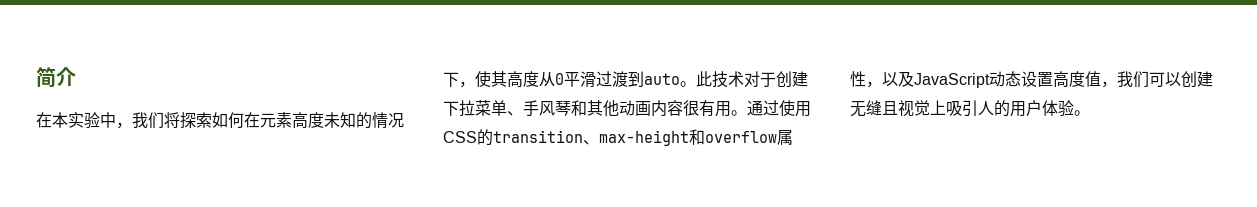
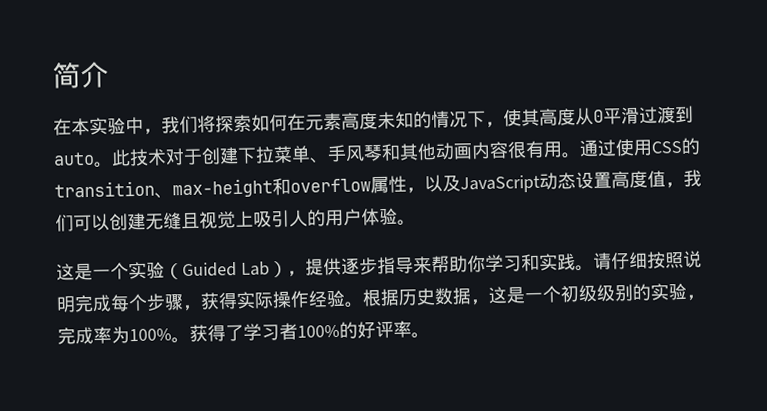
(1090, 113) none -> [56,250,702,281] [56,282,705,313] [57,320,430,345] // 这是一个实验（Guided Lab），提供逐步指导来帮助你学习和实践。请仔细按照说明完成每个步骤，获得实际操作经验。根据历史数据，这是一个初级级别的实验，完成率为100%。获得了学习者100%的好评率。

